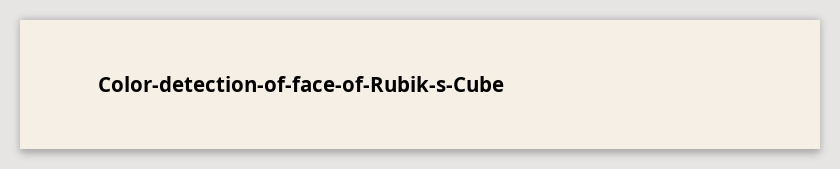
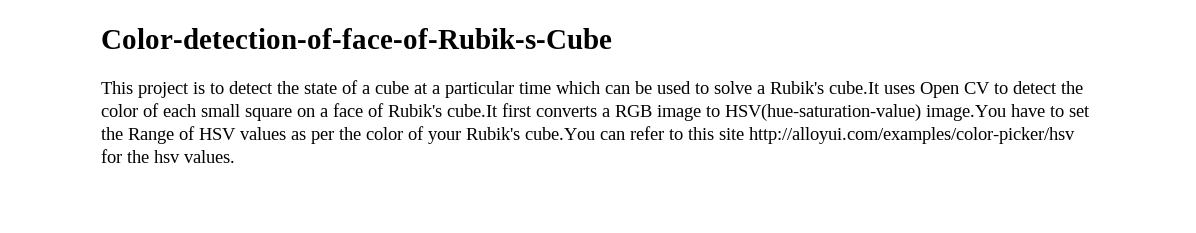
(504, 84) none -> [101,80,1083,98] [101,103,1090,121] [101,126,1075,144] [101,149,235,163] // This project is to detect the state of a cube at a particular time which can be used to solve a Rubik's cube.It uses Open CV to detect the color of each small square on a face of Rubik's cube.It first converts a RGB image to HSV(hue-saturation-value) image.You have to set the Range of HSV values as per the color of your Rubik's cube.You can refer to this site http://alloyui.com/examples/color-picker/hsv for the hsv values.

